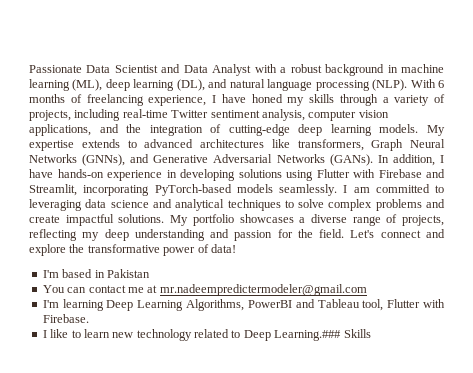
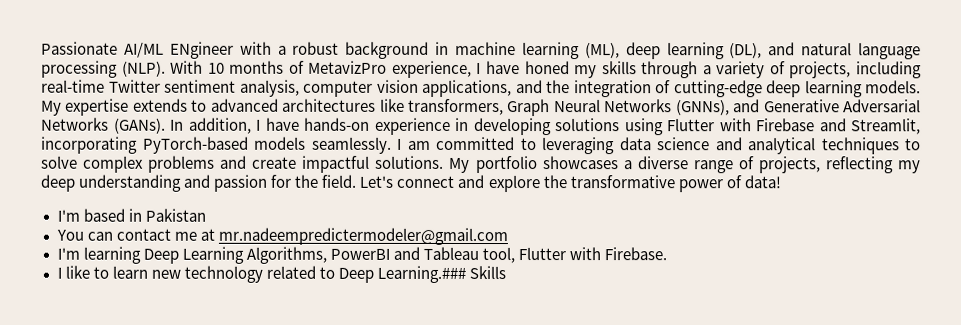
[86,64,252,76] Data Scientist and Data Analyst -> [123,41,234,59] AI/ML ENgineer
[438,80,444,88] 6 -> [207,62,225,74] 10
[86,94,144,106] freelancing -> [308,60,388,74] MetavizPro

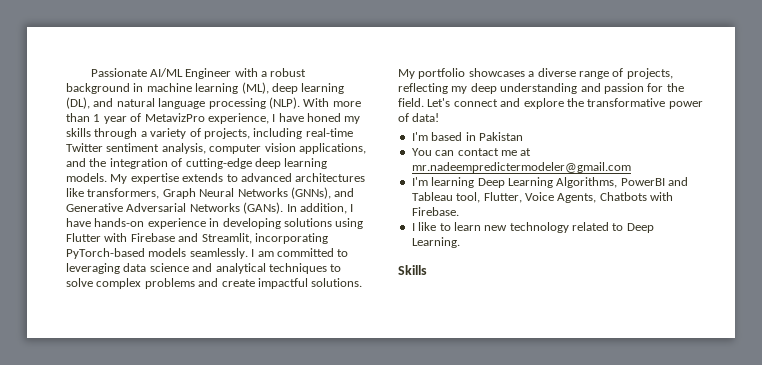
[169,41,234,59] ENgineer -> [185,68,232,79] Engineer
[207,60,285,74] 10 months -> [332,101,361,107] [66,113,127,124] more than 1 year
[517,247,566,261] Flutter -> [483,192,647,203] Flutter, Voice Agents, Chatbots
[376,265,466,283] Learning.### -> [411,237,460,248] Learning. //

